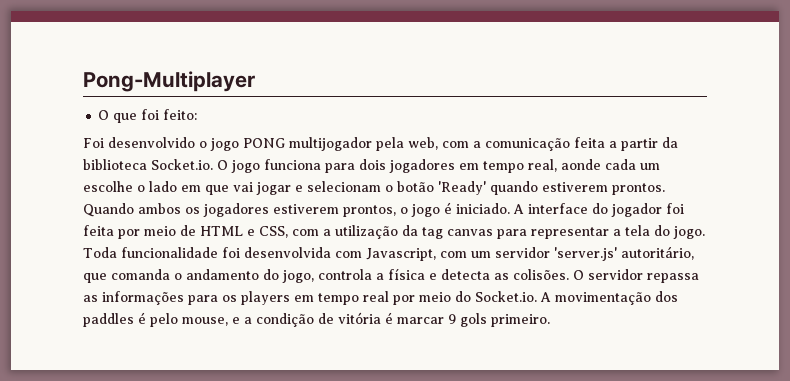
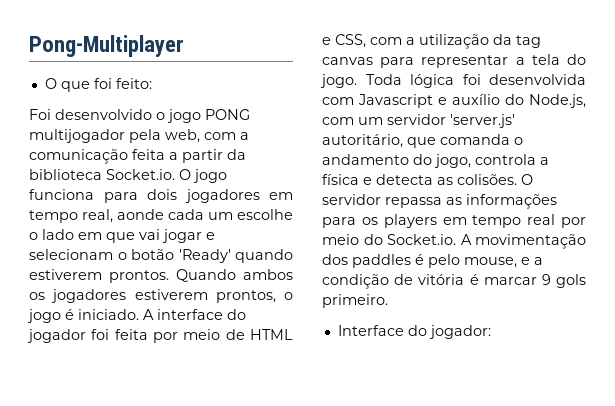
[120,247,218,258] funcionalidade -> [410,74,454,88] lógica
[365,248,436,261] Javascript, -> [358,94,586,108] Javascript e auxílio do Node.js,
(550, 320) none -> [337,325,491,339] // Interface do jogador:

